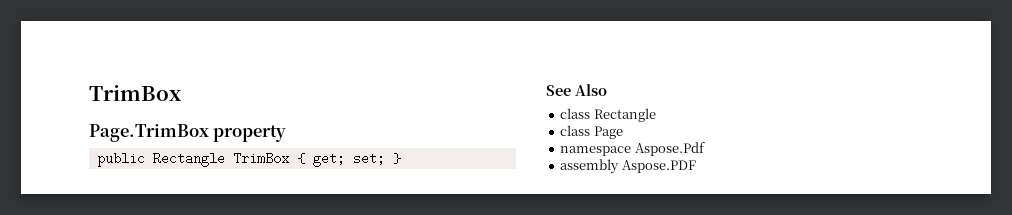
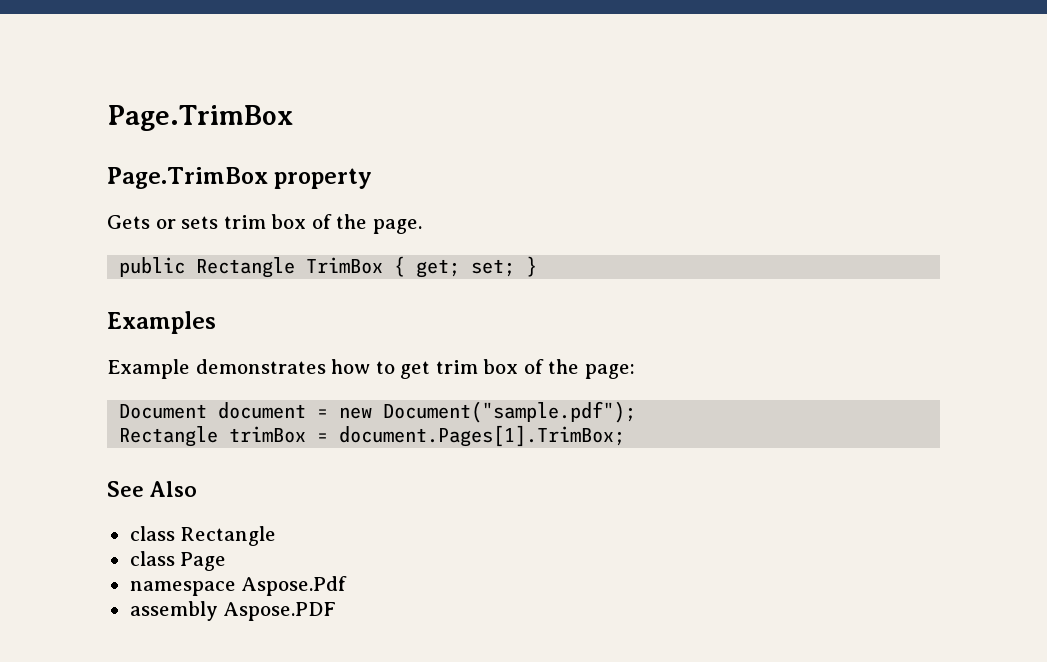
[89,85,182,101] TrimBox -> [107,105,293,131] Page.TrimBox
(287, 133) none -> [107,214,422,234] // Gets or sets trim box of the page.
(401, 158) none -> [107,311,216,334] [107,359,635,379] [119,401,637,423] [119,425,626,447] // Examples // Example demonstrates how to get trim box of the page: // Document document = new Document("sample.pdf"); // Rectangle trimBox = document.Pages[1].TrimBox;

